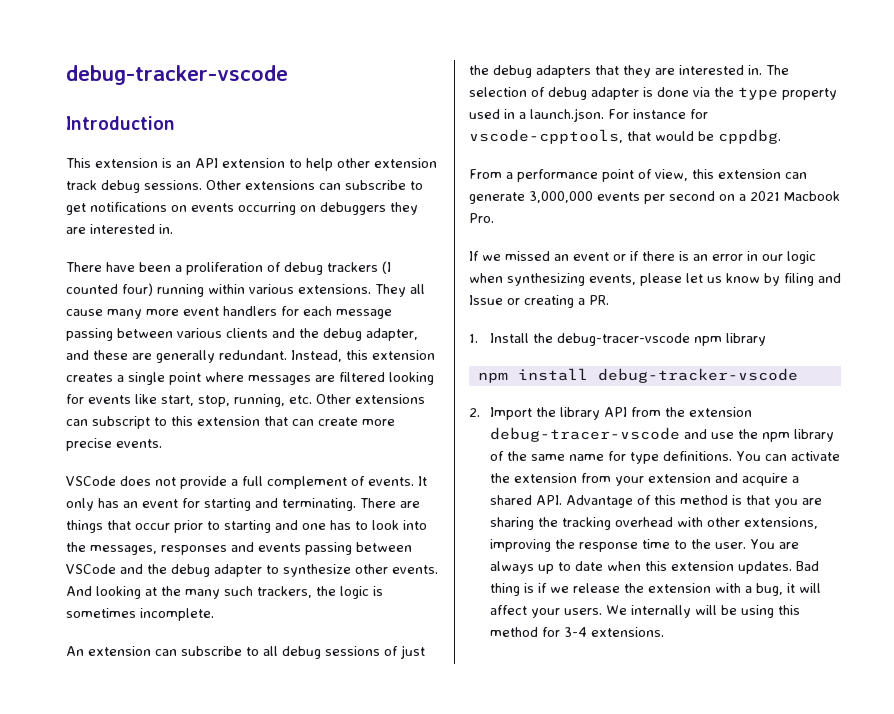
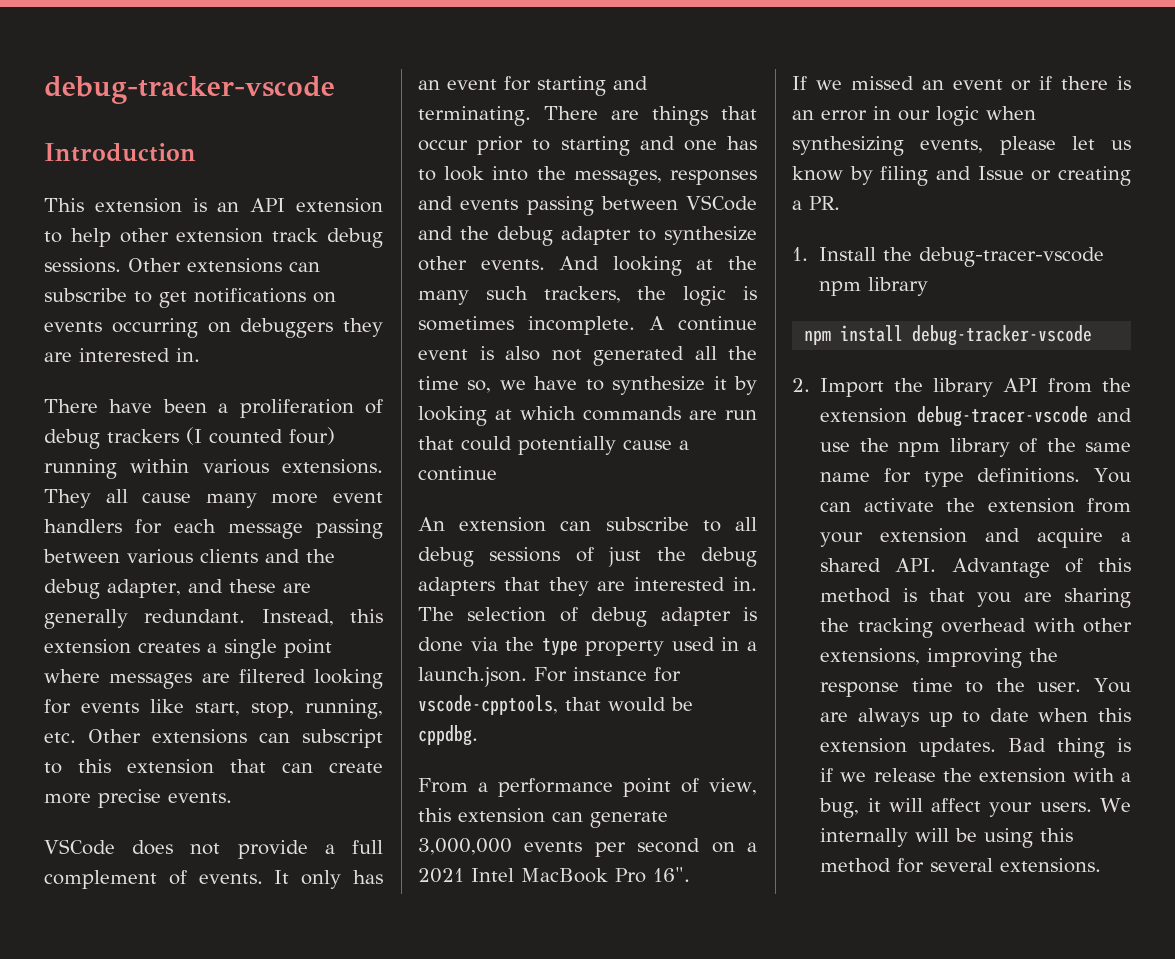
(214, 614) none -> [649,316,757,331] [418,346,757,366] [418,376,757,395] [418,406,757,426] [418,436,689,455] [418,466,497,481] A continue event is also not generated all the time so, we have to synthesize it by looking at which commands are run that could potentially cause a continue
[784,191,840,201] [469,213,494,223] Macbook Pro. -> [471,867,690,883] Intel MacBook Pro 16".
[564,627,588,637] 3-4 -> [930,858,994,872] several

